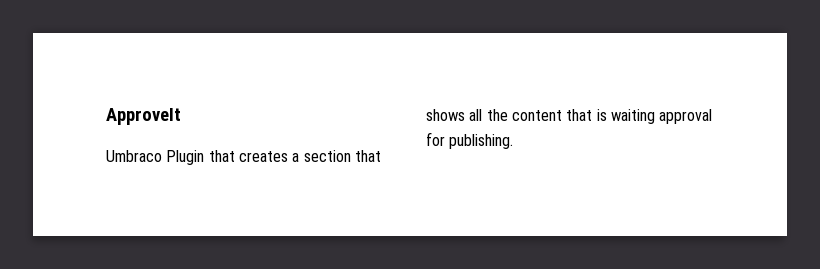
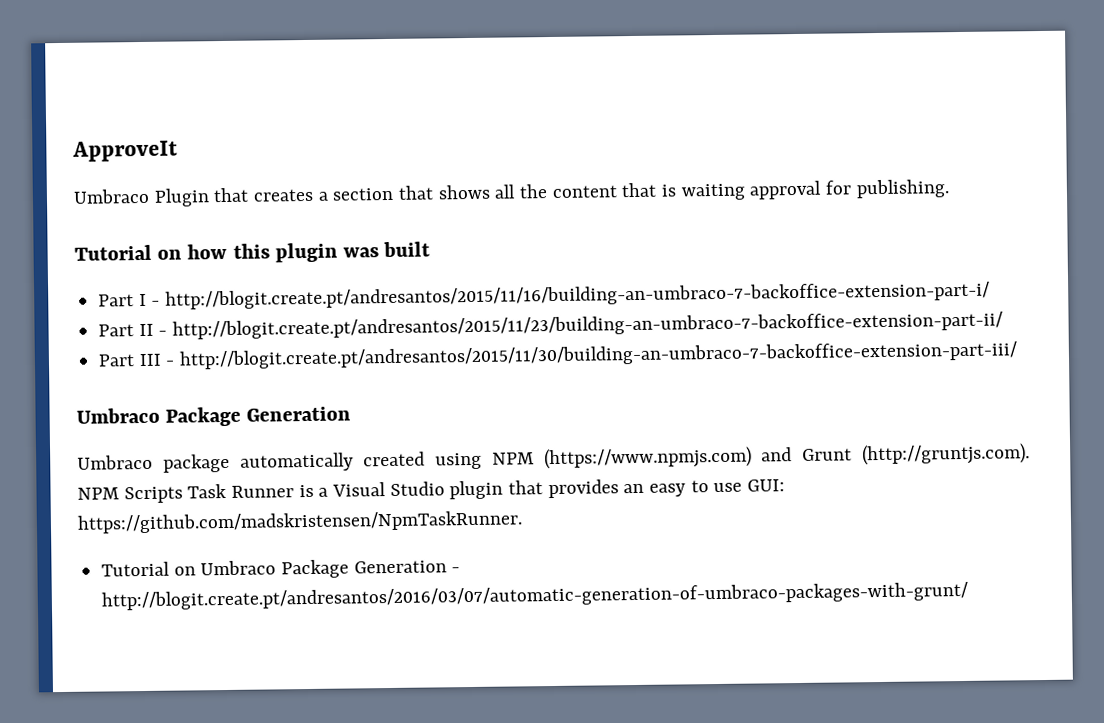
(514, 141) none -> [74,241,431,263] [98,281,991,310] [98,311,1004,340] [98,341,1019,370] [76,406,352,427] [77,443,1031,473] [77,479,786,504] [77,510,523,534] [101,559,461,579] [101,581,969,611] // Tutorial on how this plugin was built // Part I - http://blogit.create.pt/andresantos/2015/11/16/building-an-umbraco-7-backoffice-extension-part-i/ // Part II - http://blogit.create.pt/andresantos/2015/11/23/building-an-umbraco-7-backoffice-extension-part-ii/ // Part III - http://blogit.create.pt/andresantos/2015/11/30/building-an-umbraco-7-backoffice-extension-part-iii/ // Umbraco Package Generation // Umbraco package automatically created using NPM (https://www.npmjs.com) and Grunt (http://gruntjs.com). NPM Scripts Task Runner is a Visual Studio plugin that provides an easy to use GUI: https://github.com/madskristensen/NpmTaskRunner. // Tutorial on Umbraco Package Generation - http://blogit.create.pt/andresantos/2016/03/07/automatic-generation-of-umbraco-packages-with-grunt/

